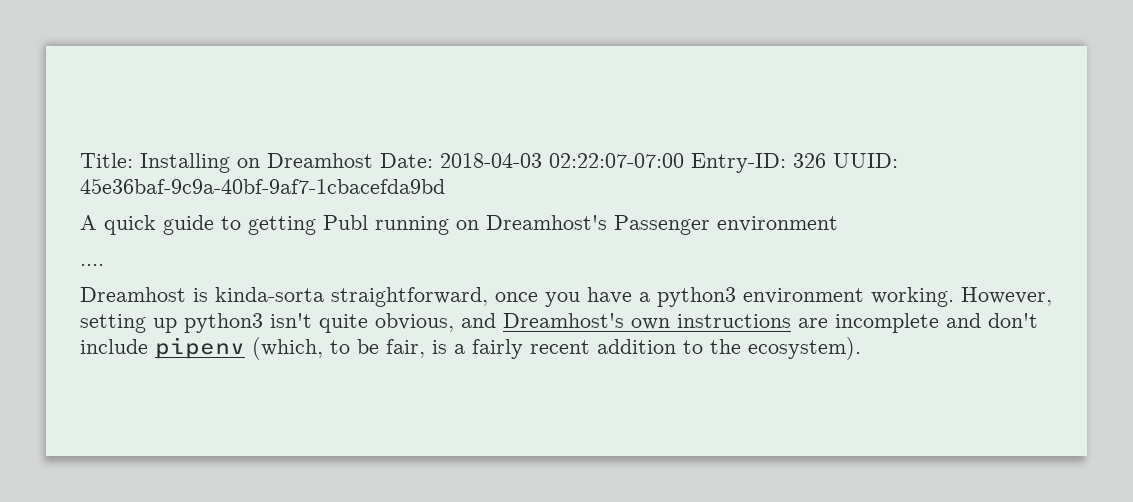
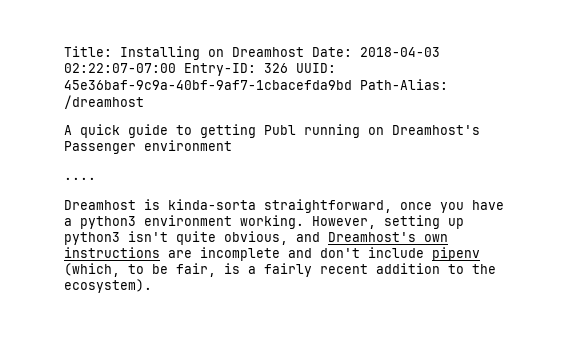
(445, 186) none -> [360,79,448,90] [64,95,144,109] Path-Alias: /dreamhost

